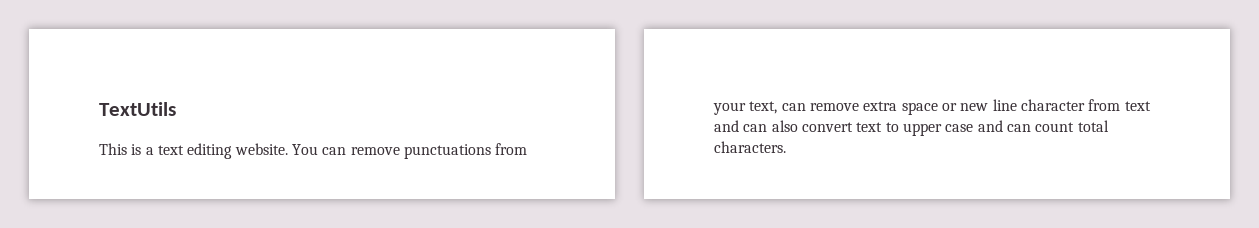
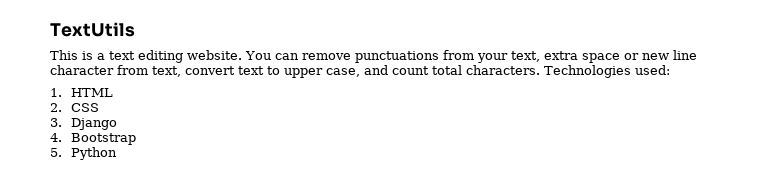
[781,103,859,111] can remove -> (540, 56) none
[1124,101,1151,111] [714,120,1109,136] [714,141,786,153] text and can also convert text to upper case and can count total characters. -> [152,65,670,78] [50,88,113,97] [50,103,99,112] [50,118,117,130] [50,133,136,145] [50,147,117,160] text, convert text to upper case, and count total characters. Technologies used: // 1. HTML // 2. CSS // 3. Django // 4. Bootstrap // 5. Python

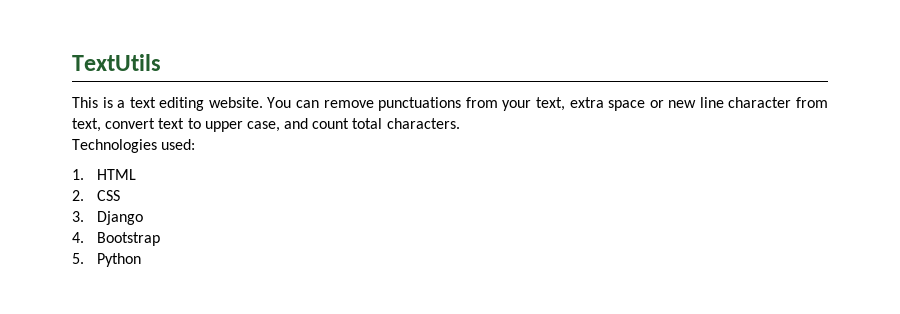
(540, 70) none -> (460, 123) //

